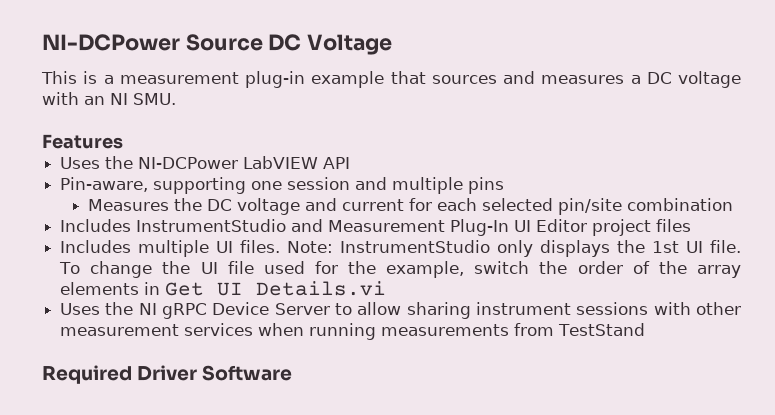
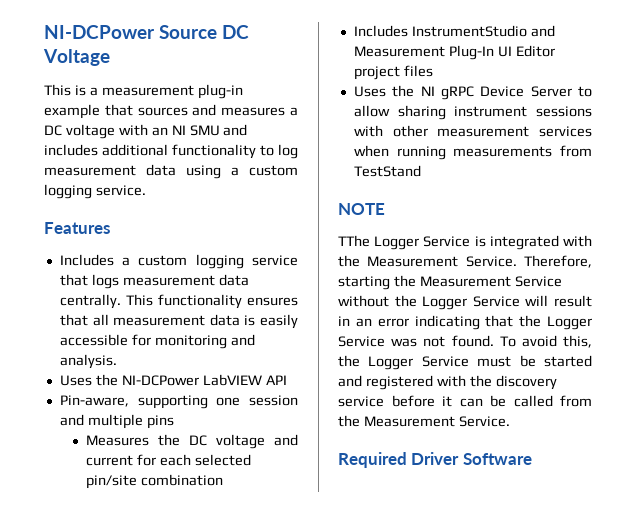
[133,93,176,105] [42,134,123,149] SMU. // Features -> [189,124,248,136] [44,144,298,159] [44,164,298,179] [44,184,146,199] [44,222,110,234] [59,254,298,269] [59,274,249,289] [59,294,298,309] [59,314,299,329] [59,334,255,349] [59,354,117,369] SMU and includes additional functionality to log measurement data using a custom logging service. // Features // Includes a custom logging service that logs measurement data centrally. This functionality ensures that all measurement data is easily accessible for monitoring and analysis.
[60,240,742,257] [59,261,741,278] [60,281,387,296] // Includes multiple UI files. Note: InstrumentStudio only displays the 1st UI file. To change the UI file used for the example, switch the order of the array elements in Get UI Details.vi -> (433, 71) none
(646, 329) none -> [338,203,385,215] [338,235,592,250] [338,255,592,268] [338,275,562,290] [338,295,592,310] [338,315,592,330] [338,335,592,348] [338,355,592,370] [338,375,557,390] [338,395,592,407] [338,415,510,427] // NOTE // TThe Logger Service is integrated with the Measurement Service. Therefore, starting the Measurement Service without the Logger Service will result in an error indicating that the Logger Service was not found. To avoid this, the Logger Service must be started and registered with the discovery service before it can be called from the Measurement Service.

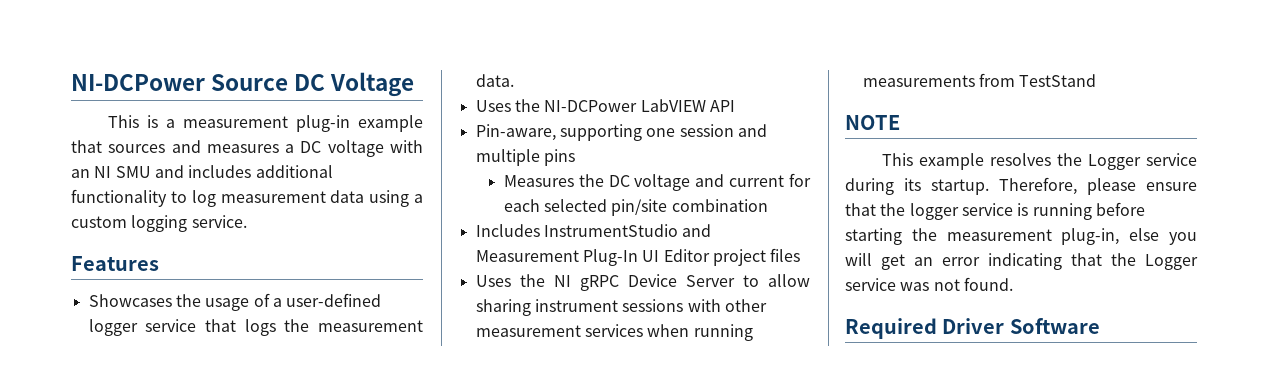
[59,254,298,269] [59,274,249,289] [59,294,298,309] [59,314,299,329] [59,334,255,349] [59,354,117,369] Includes a custom logging service that logs measurement data centrally. This functionality ensures that all measurement data is easily accessible for monitoring and analysis. -> [88,293,382,311] [88,319,423,336] [475,74,514,87] Showcases the usage of a user-defined logger service that logs the measurement data.
[338,235,592,250] [338,255,592,268] [338,275,562,290] [338,295,592,310] [338,316,350,326] TThe Logger Service is integrated with the Measurement Service. Therefore, starting the Measurement Service without the Logger Service will result in -> [882,153,1197,170] [845,177,1197,195] [845,202,1145,220] [845,228,1197,245] [845,253,905,270] This example resolves the Logger service during its startup. Therefore, please ensure that the logger service is running before starting the measurement plug-in, else you will get
[338,336,385,347] Service -> [845,278,896,291] service
[499,335,592,348] [338,355,592,370] [338,375,557,390] [338,395,592,407] [338,415,510,427] To avoid this, the Logger Service must be started and registered with the discovery service before it can be called from the Measurement Service. -> (1013, 284) none

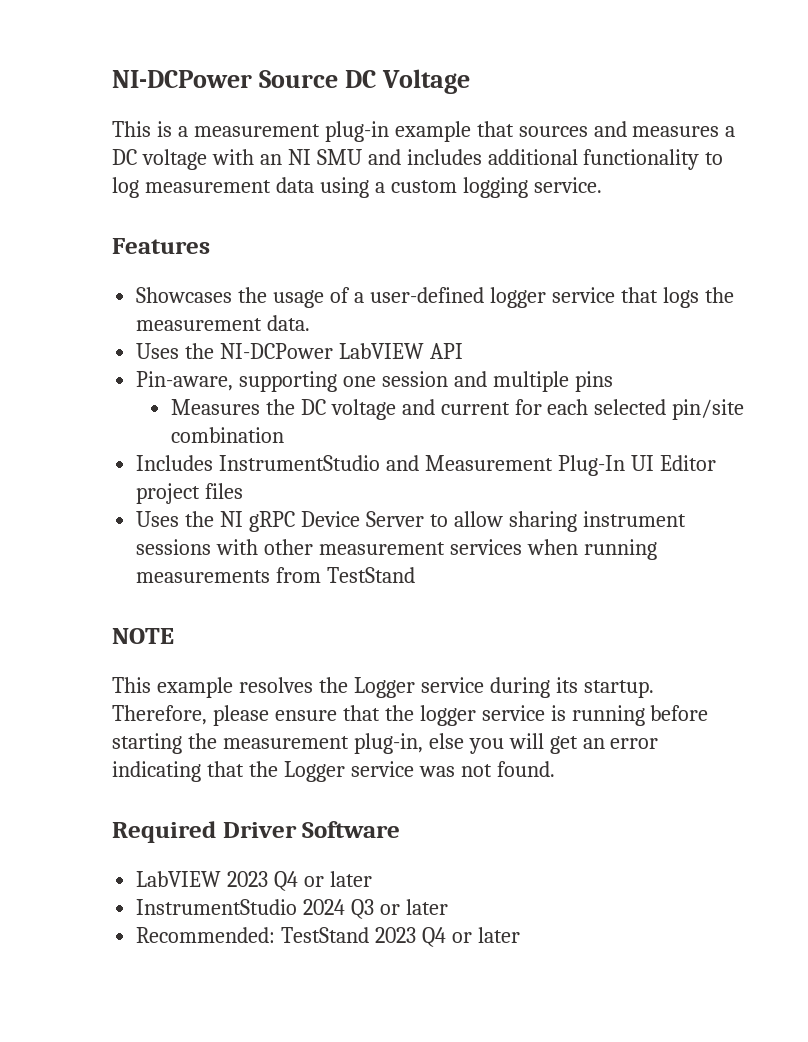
(1100, 326) none -> [136,871,372,891] [136,899,448,919] [136,927,520,947] // LabVIEW 2023 Q4 or later // InstrumentStudio 2024 Q3 or later // Recommended: TestStand 2023 Q4 or later

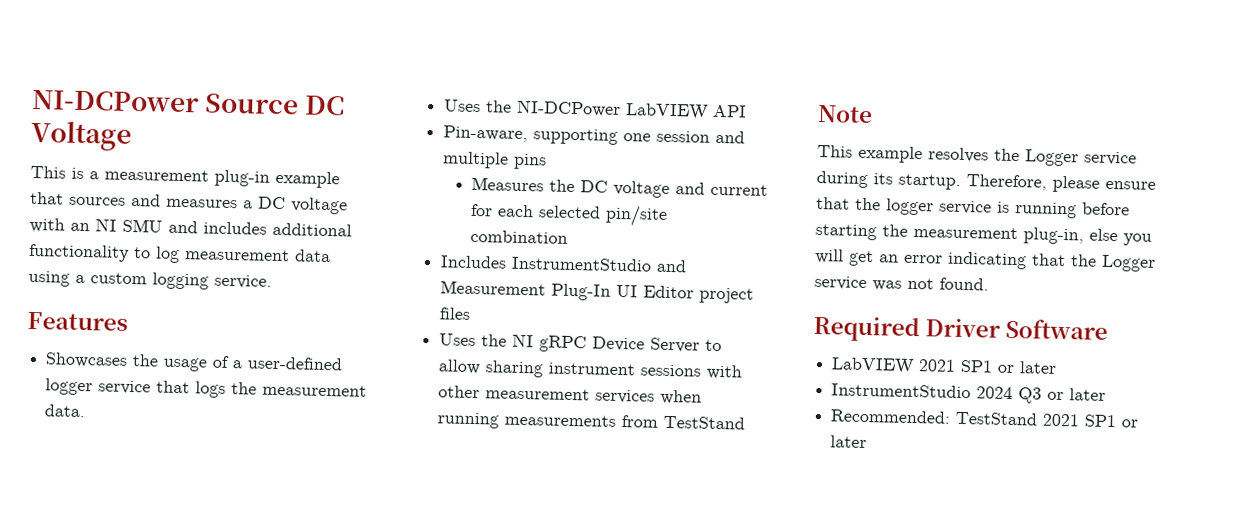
[112,628,174,644] NOTE -> [817,104,873,124] Note
[227,871,299,891] 2023 Q4 -> [918,359,994,373] 2021 SP1
[375,927,447,947] 2023 Q4 -> [1042,413,1117,428] 2021 SP1

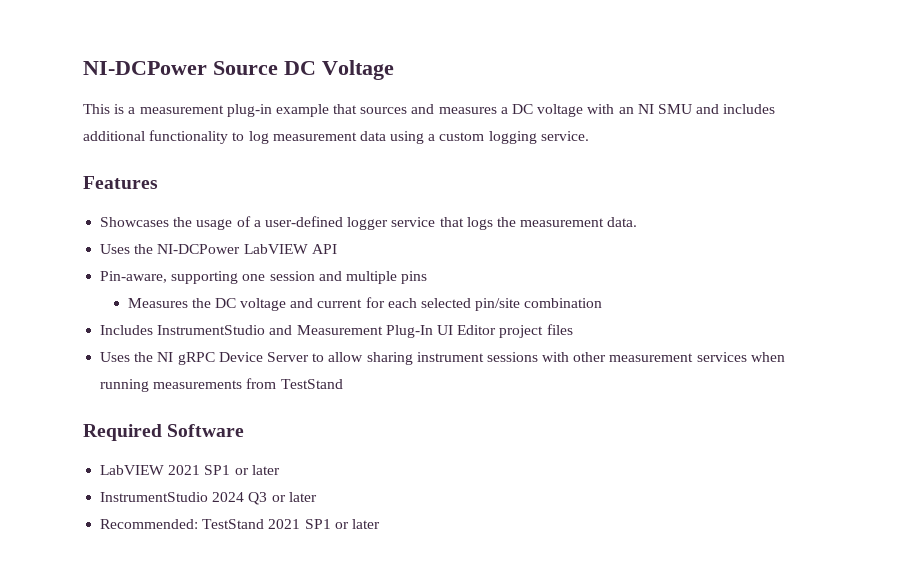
[817,104,873,124] [817,144,1137,167] [816,170,1156,193] [816,196,1130,219] [815,223,1152,246] [815,248,1156,272] [814,275,989,291] // Note // This example resolves the Logger service during its startup. Therefore, please ensure that the logger service is running before starting the measurement plug-in, else you will get an error indicating that the Logger service was not found. -> (343, 384) none
[925,318,1002,338] Driver -> (162, 432) none

